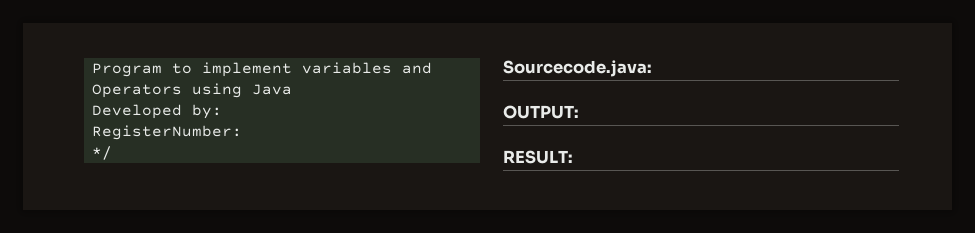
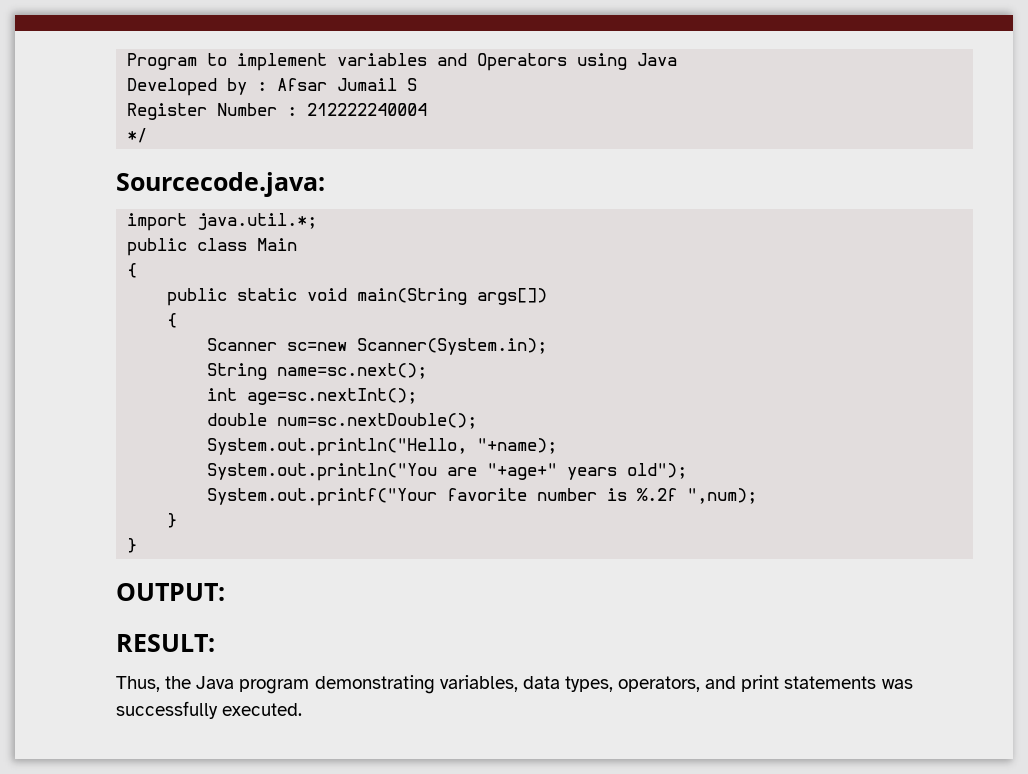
[191,104,222,119] [91,125,242,140] [91,146,112,160] [503,60,652,77] [503,105,579,119] [503,150,573,164] by: // RegisterNumber: // */ // Sourcecode.java: // OUTPUT: // RESULT: -> [227,78,418,95] [127,103,428,120] [127,128,148,143] [116,172,325,197] [127,213,318,231] [127,238,298,256] [127,263,138,278] [167,288,548,306] [167,313,178,328] [207,338,548,355] [207,363,428,380] [207,388,418,405] [207,413,478,429] [207,438,558,456] [207,463,688,481] [207,488,758,506] [167,513,178,528] [127,538,138,553] [116,583,225,601] [116,634,215,652] [116,675,913,694] [116,701,303,719] by : Afsar Jumail S // Register Number : 212222240004 // */ // Sourcecode.java: // import java.util.*; // public class Main // { // public static void main(String args[]) // { // Scanner sc=new Scanner(System.in); // String name=sc.next(); // int age=sc.nextInt(); // double num=sc.nextDouble(); // System.out.println("Hello, "+name); // System.out.println("You are "+age+" years old"); // System.out.printf("Your favorite number is %.2f ",num); // } // } // OUTPUT: // RESULT: // Thus, the Java program demonstrating variables, data types, operators, and print statements was successfully executed.

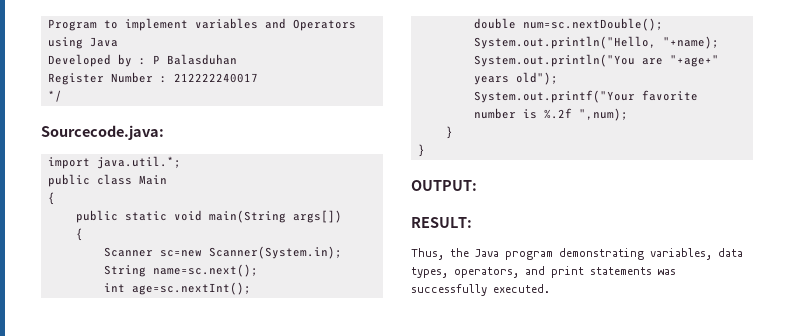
[277,78,418,91] Afsar Jumail S -> [152,54,237,65] P Balasduhan
[307,103,428,116] 212222240004 -> [173,73,258,83] 212222240017

